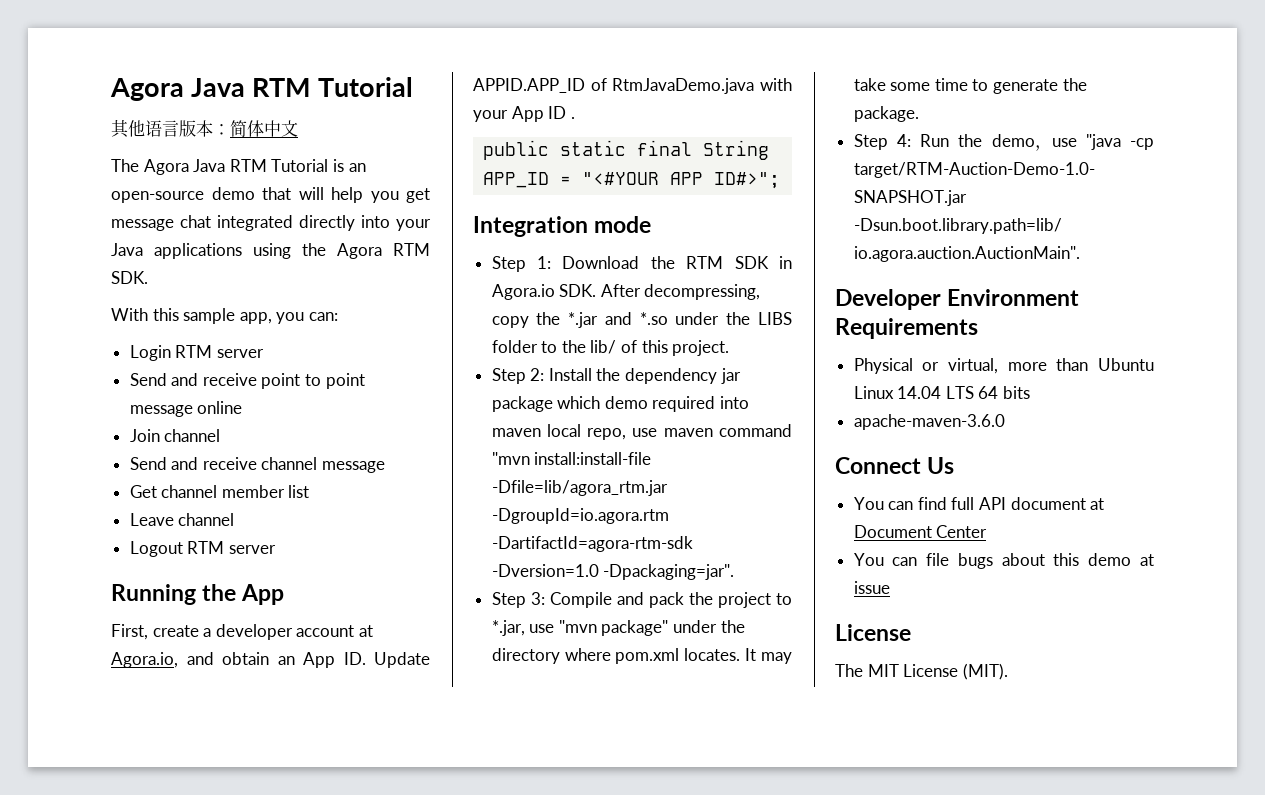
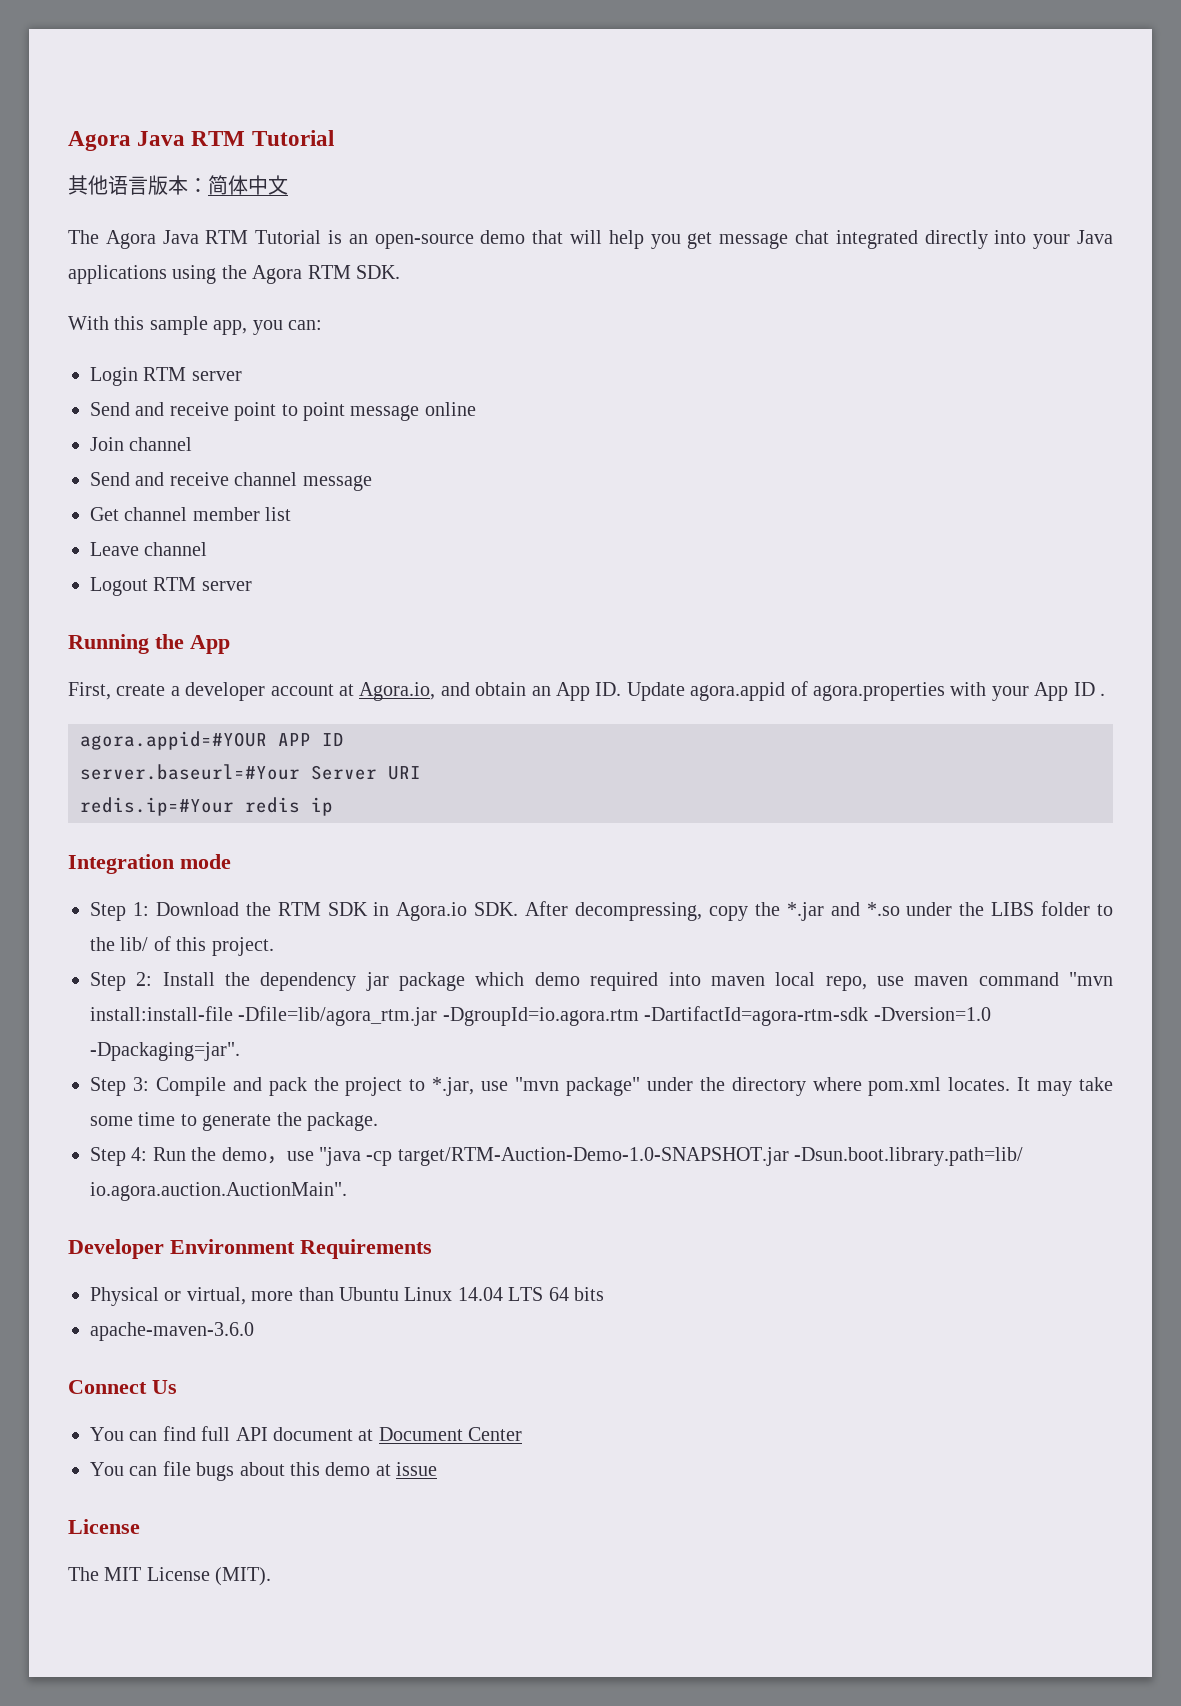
[473,78,755,94] APPID.APP_ID of RtmJavaDemo.java -> [690,681,945,701] agora.appid of agora.properties
[483,140,770,160] [483,172,781,189] public static final String APP_ID = "<#YOUR APP ID#>"; -> [80,731,344,750] [80,764,421,780] [80,797,333,816] agora.appid=#YOUR APP ID // server.baseurl=#Your Server URI // redis.ip=#Your redis ip

